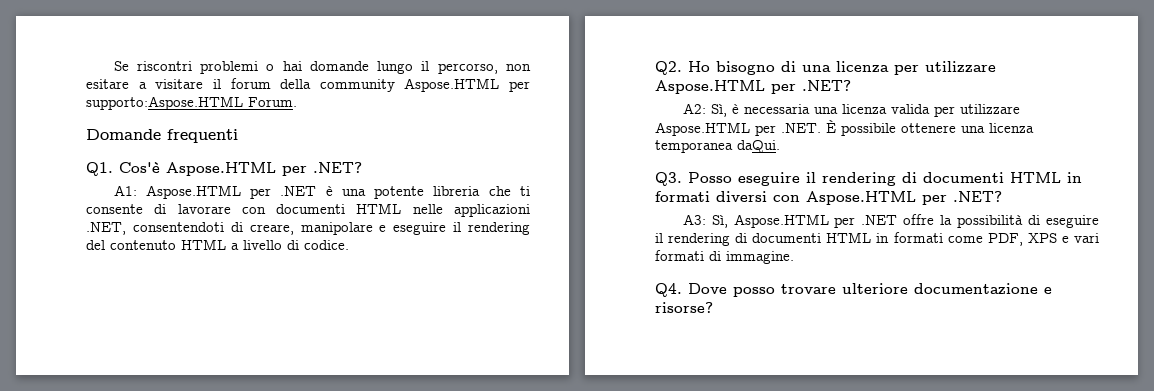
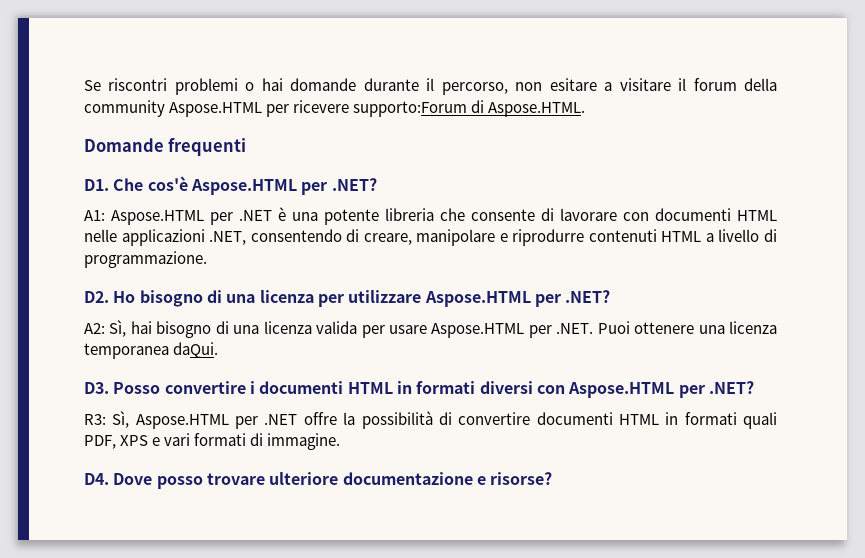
[377,61,414,74] lungo -> [363,78,419,91] durante
[86,96,297,110] supporto:Aspose.HTML Forum. -> [293,100,586,117] ricevere supporto:Forum di Aspose.HTML.
[86,162,160,176] Q1. Cos'è -> [84,176,188,191] D1. Che cos'è
[520,186,530,196] ti -> (465, 214) none
[132,222,224,232] consentendoti -> [250,229,342,242] consentendo
[393,222,530,235] [86,240,176,250] eseguire il rendering del contenuto -> [512,229,657,246] riprodurre contenuti
[304,240,349,250] [655,61,682,75] codice. // Q2. -> [84,251,207,268] [84,291,109,303] programmazione. // D2.
[731,104,810,114] è necessaria -> [130,321,229,338] hai bisogno di
[959,104,1020,114] utilizzare -> [388,325,427,334] usare
[826,120,896,136] È possibile -> [597,321,630,334] Puoi
[655,172,917,186] Q3. Posso eseguire il rendering di -> [84,381,255,394] D3. Posso convertire i
[682,214,706,225] A3: -> [84,414,106,425] R3:
[1046,215,1099,228] [655,232,983,246] eseguire il rendering di documenti HTML in formati come -> [458,412,778,429] convertire documenti HTML in formati quali
[655,283,682,297] Q4. -> [84,473,109,485] D4.

